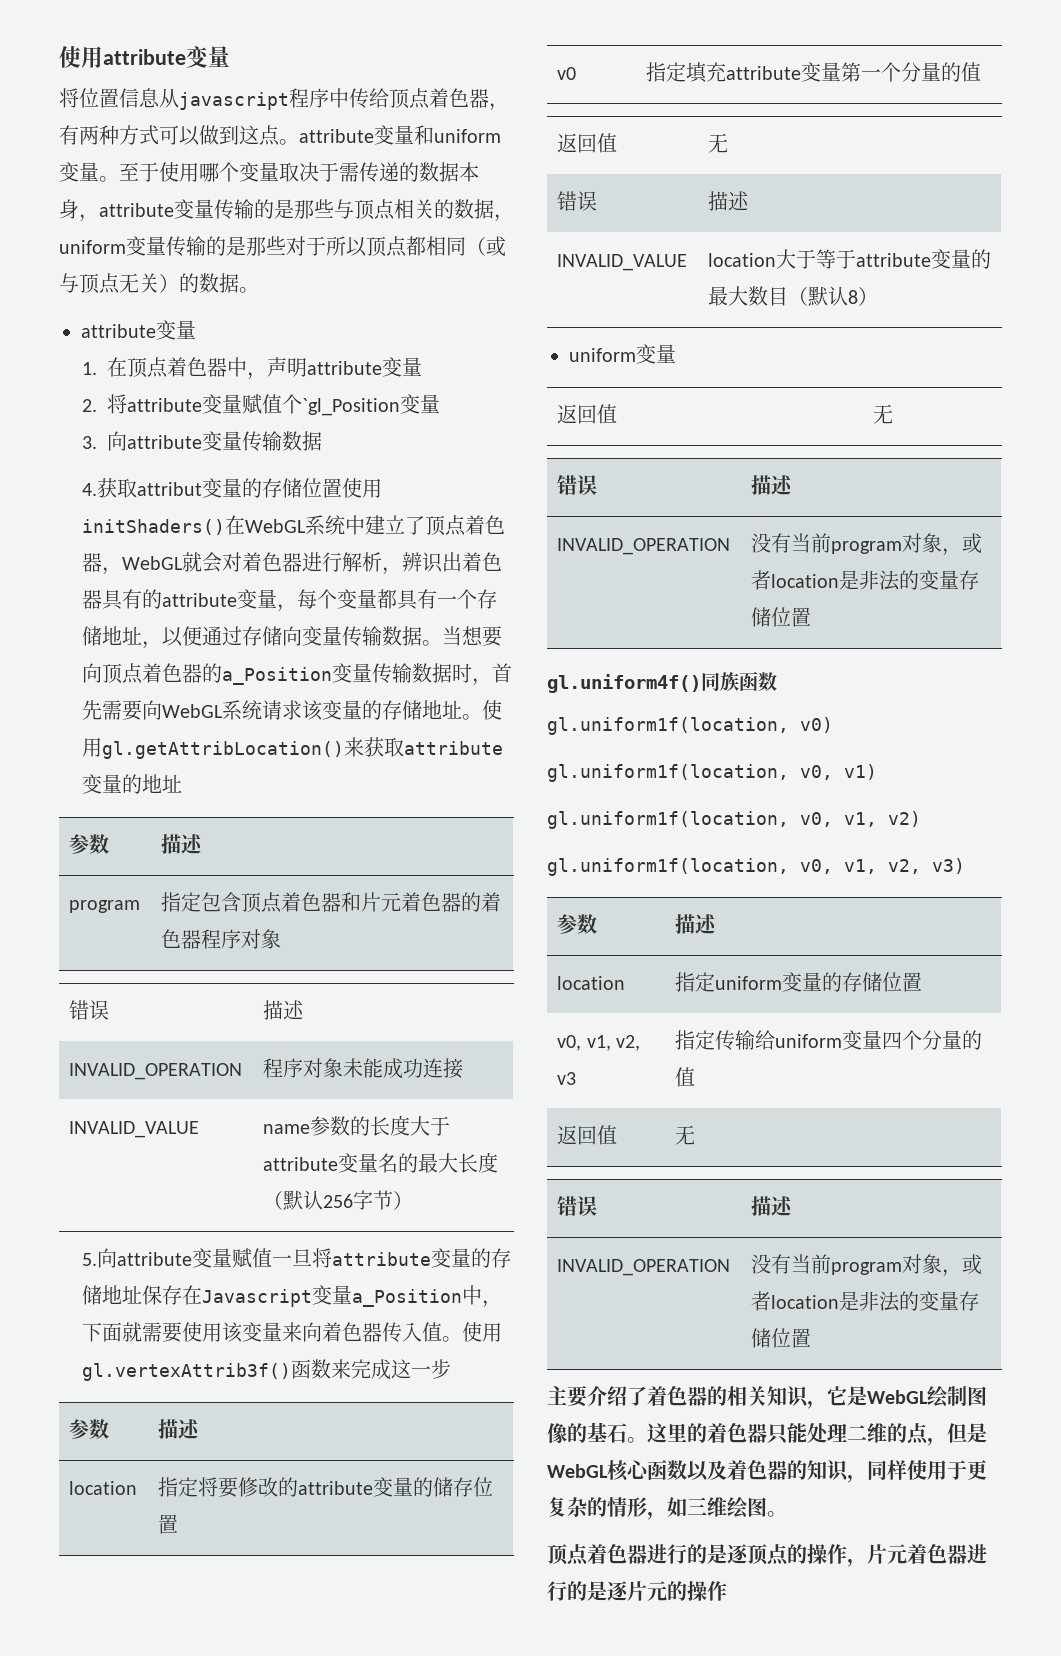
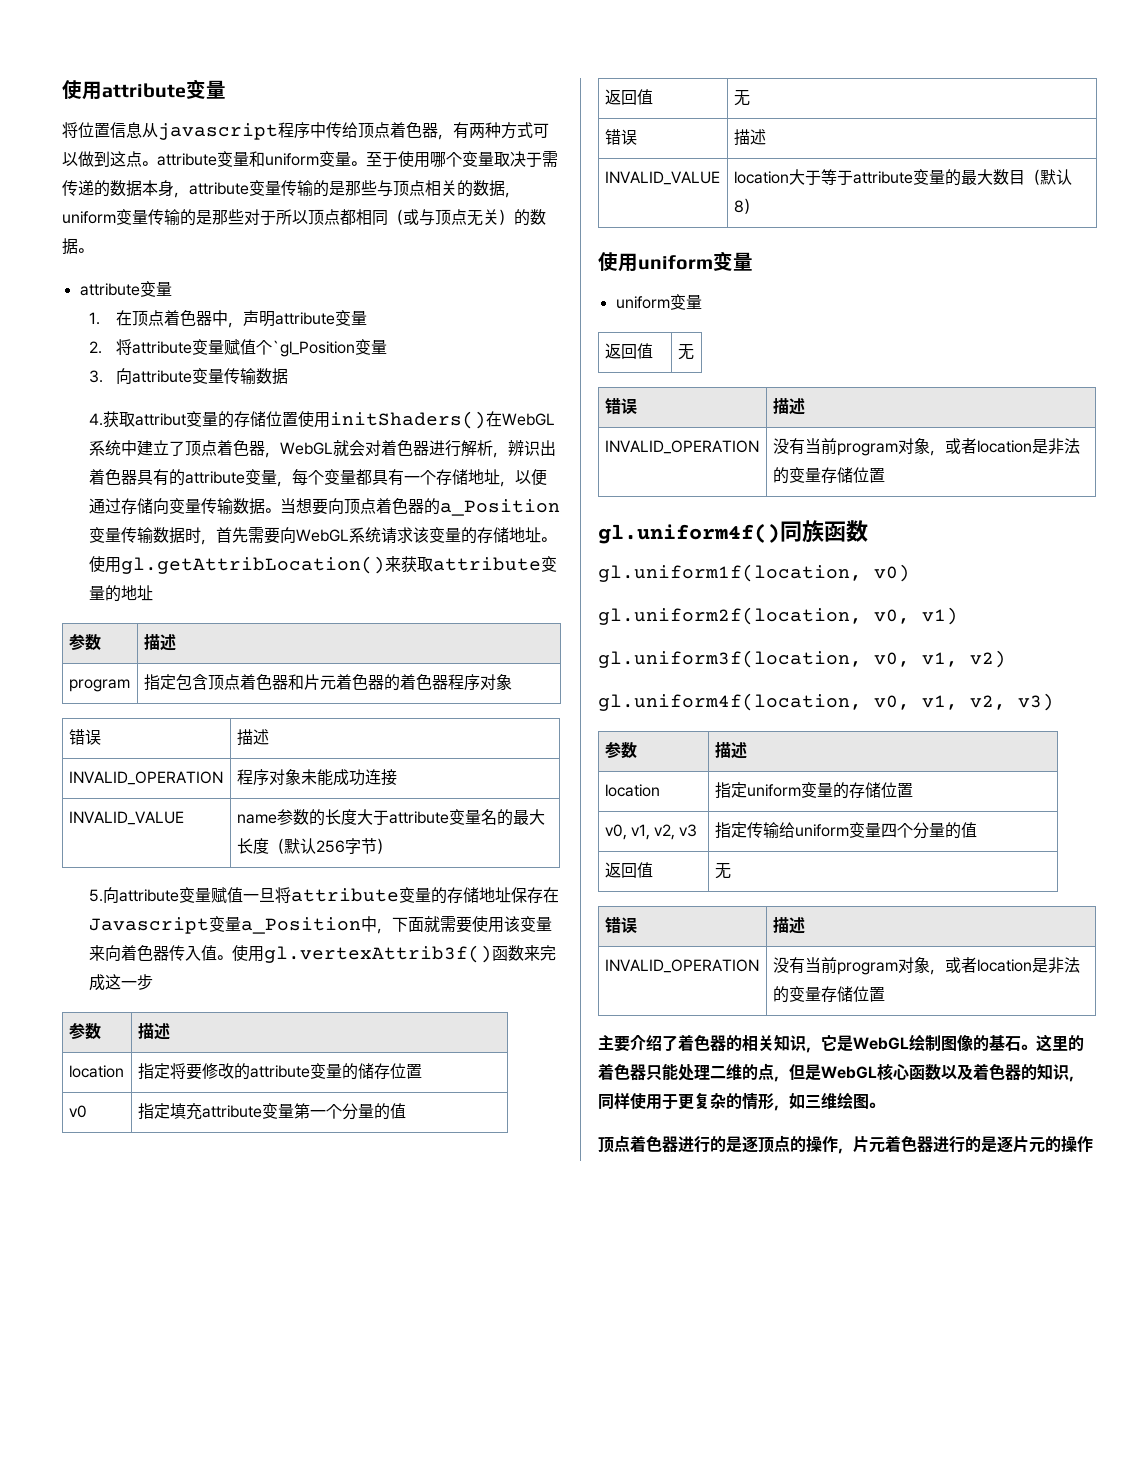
(879, 296) none -> [598,251,753,272] // 使用uniform变量
[547,764,789,782] gl.uniform1f(location, -> [598,607,862,625] gl.uniform2f(location,
[547,811,789,829] gl.uniform1f(location, -> [598,650,862,668] gl.uniform3f(location,
[547,858,789,876] gl.uniform1f(location, -> [598,693,862,711] gl.uniform4f(location,

